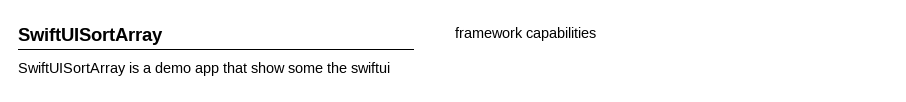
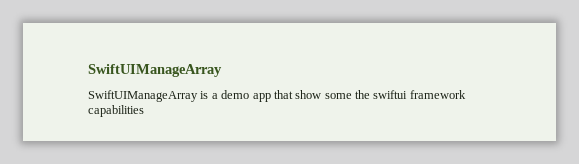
[18,28,163,45] [18,62,126,76] SwiftUISortArray // SwiftUISortArray -> [88,64,222,77] [88,90,198,102] SwiftUIManageArray // SwiftUIManageArray

